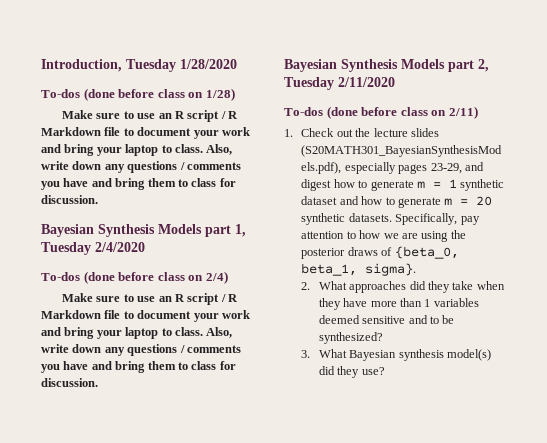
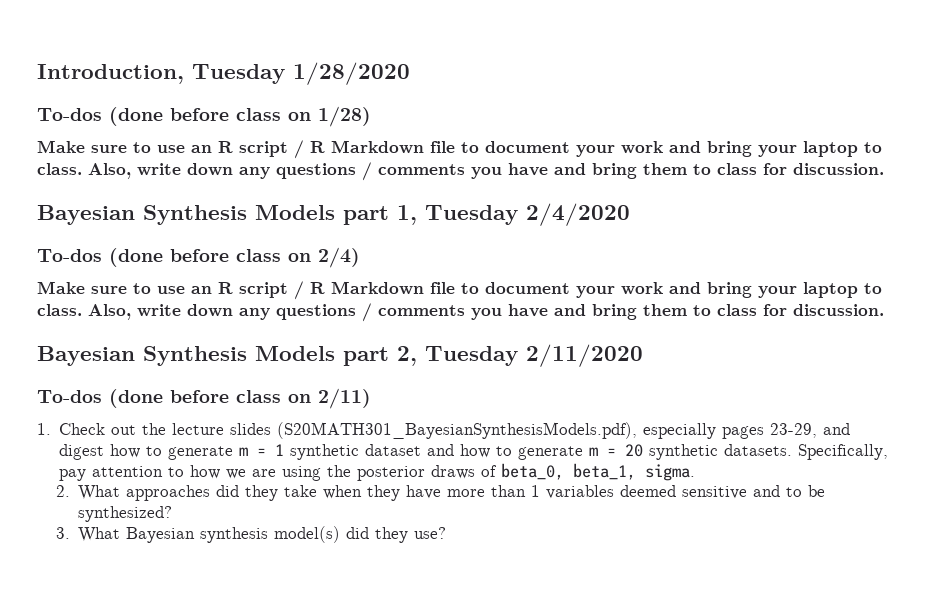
[394,246,459,259] [301,263,417,276] {beta_0, beta_1, sigma}. -> [501,463,696,481] beta_0, beta_1, sigma.

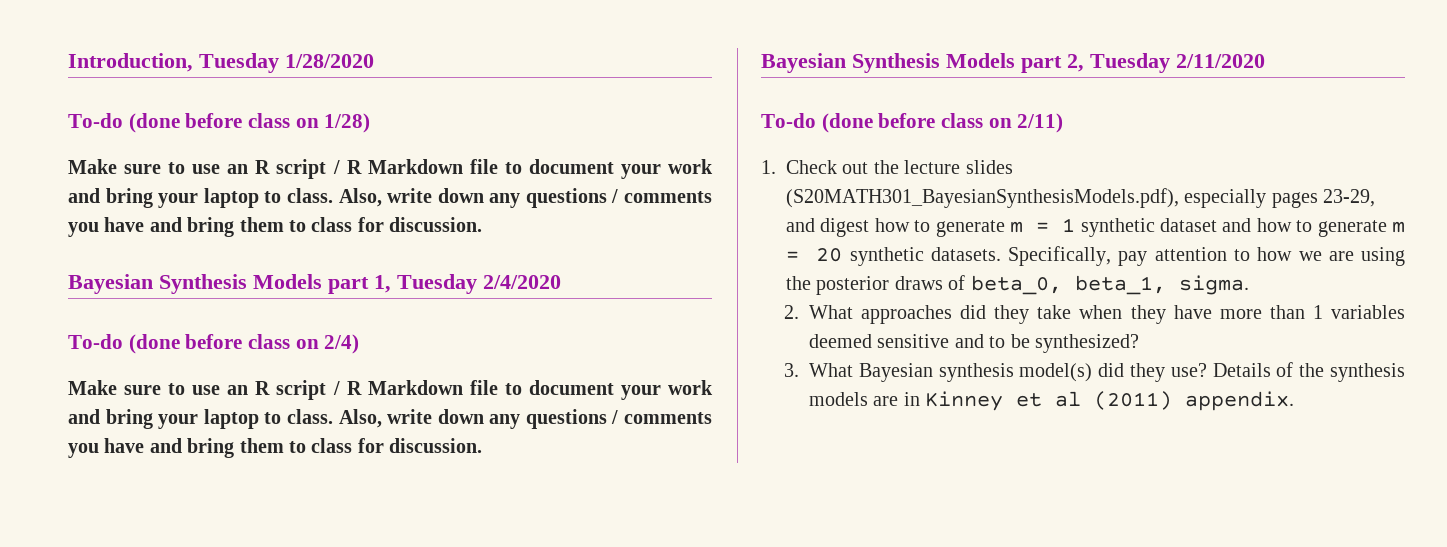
[37,108,102,121] To-dos -> [68,113,123,128] To-do
[37,249,102,262] To-dos -> [68,334,123,349] To-do
[37,390,102,403] To-dos -> [761,113,816,128] To-do
(446, 533) none -> [1212,362,1405,382] [808,391,1295,411] Details of the synthesis models are in Kinney et al (2011) appendix.

